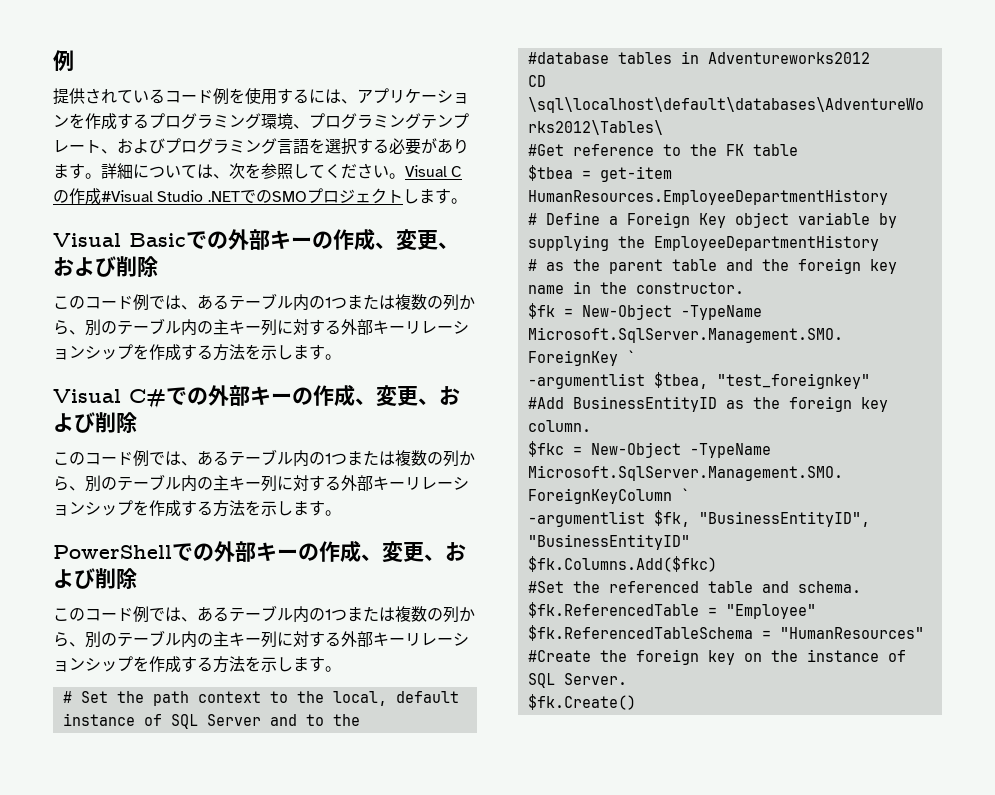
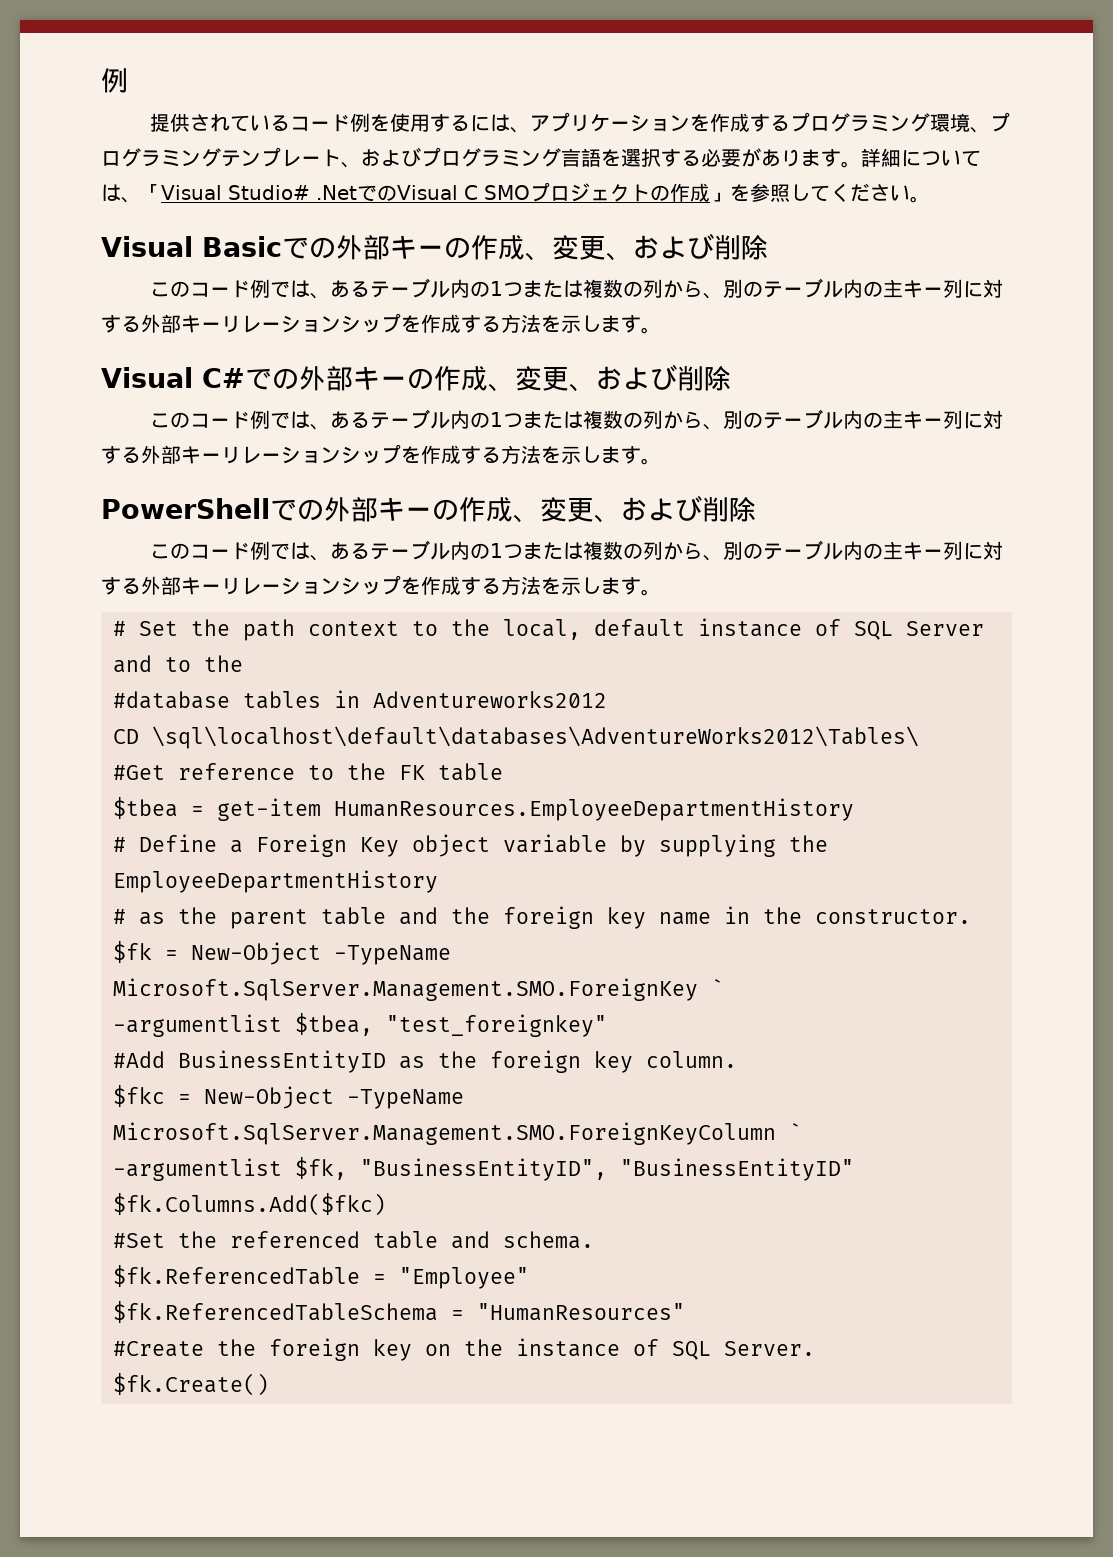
[229,163,245,179] 次 -> [141,182,730,202] 「Visual Studio# .NetでのVisual C SMOプロジェクトの作成」
[405,165,463,177] [53,188,467,205] Visual Cの作成#Visual Studio .NETでのSMOプロジェクトします。 -> (930, 199) none

